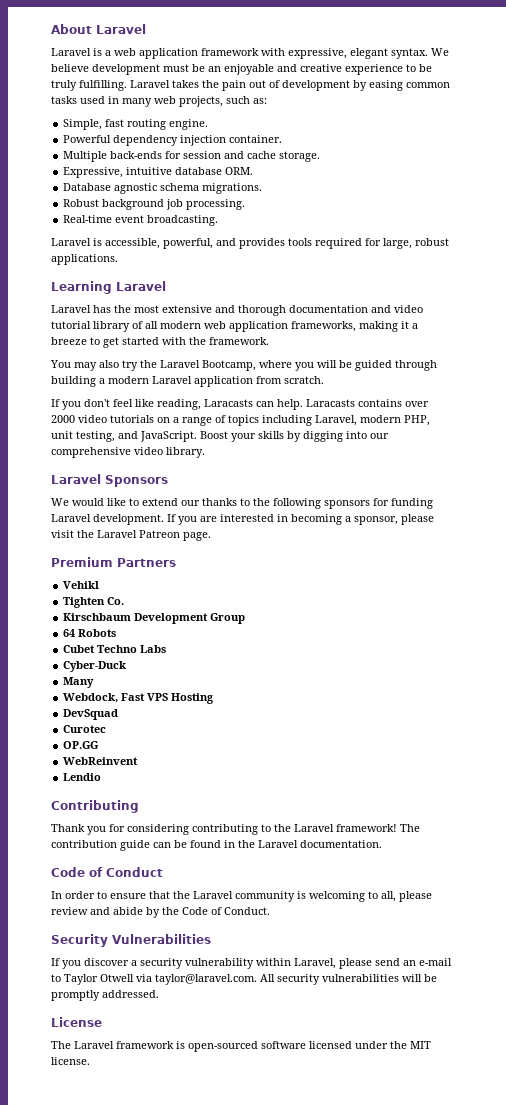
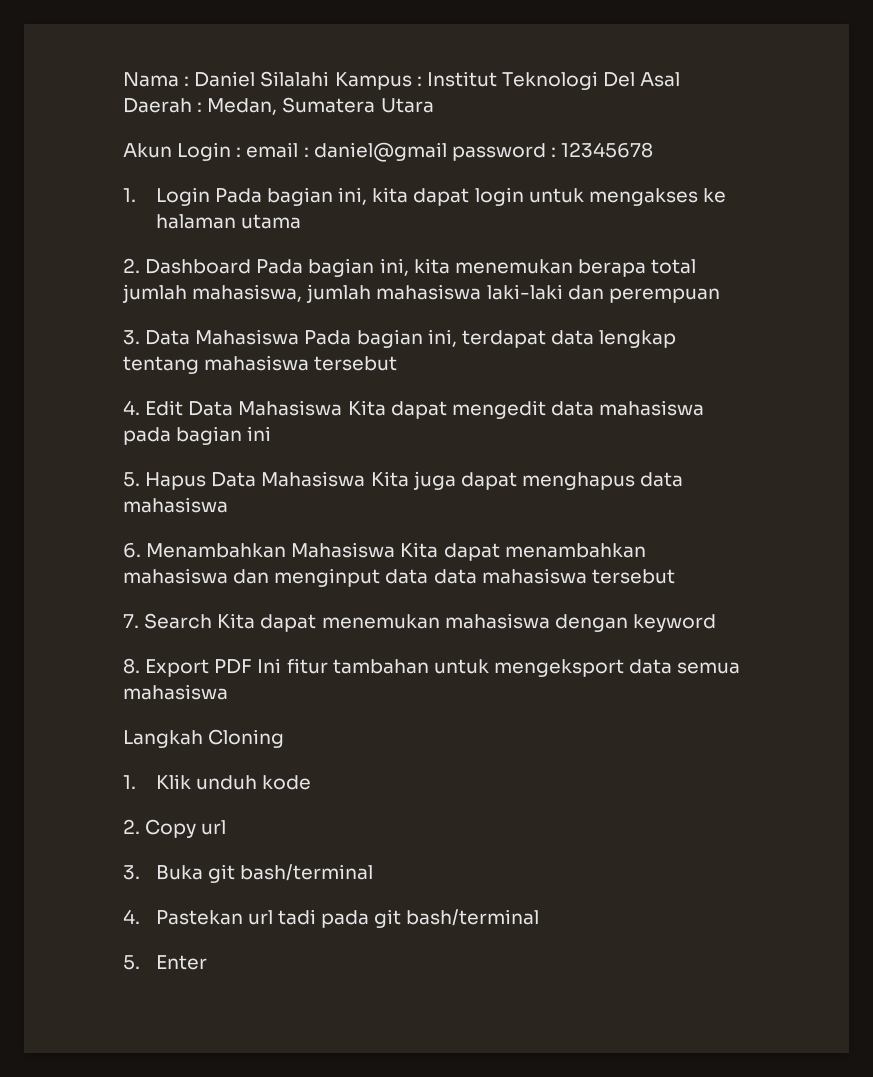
[51,24,146,34] [51,48,449,59] [51,64,432,75] [51,80,450,91] [51,96,267,107] [63,119,209,130] [63,135,283,146] [63,151,321,162] [63,167,254,178] [63,183,263,194] [63,199,246,210] [63,215,219,226] [51,238,449,249] [51,254,118,265] [51,281,166,294] [51,305,423,316] [51,321,418,332] [51,337,269,348] [50,360,437,371] [51,376,324,387] [51,399,429,410] [51,415,430,426] [51,431,389,442] [51,447,205,458] [51,474,168,487] [51,498,433,509] [51,514,434,525] [51,530,211,541] [51,557,176,567] [63,581,100,589] [63,597,125,608] [63,613,246,624] [63,629,117,637] [63,645,167,653] [63,661,127,672] [63,677,95,688] [63,693,215,704] [63,709,119,720] [63,725,107,733] [63,741,100,749] [63,757,139,765] [63,773,102,781] [51,800,139,813] [51,824,420,835] [51,840,382,851] [51,867,163,877] [51,891,432,902] [51,907,270,918] [51,934,211,947] [51,958,452,969] [51,974,437,985] [51,990,159,1001] [51,1017,102,1027] [51,1041,431,1052] [51,1057,90,1065] About Laravel // Laravel is a web application framework with expressive, elegant syntax. We believe development must be an enjoyable and creative experience to be truly fulfilling. Laravel takes the pain out of development by easing common tasks used in many web projects, such as: // Simple, fast routing engine. // Powerful dependency injection container. // Multiple back-ends for session and cache storage. // Expressive, intuitive database ORM. // Database agnostic schema migrations. // Robust background job processing. // Real-time event broadcasting. // Laravel is accessible, powerful, and provides tools required for large, robust applications. // Learning Laravel // Laravel has the most extensive and thorough documentation and video tutorial library of all modern web application frameworks, making it a breeze to get started with the framework. // You may also try the Laravel Bootcamp, where you will be guided through building a modern Laravel application from scratch. // If you don't feel like reading, Laracasts can help. Laracasts contains over 2000 video tutorials on a range of topics including Laravel, modern PHP, unit testing, and JavaScript. Boost your skills by digging into our comprehensive video library. // Laravel Sponsors // We would like to extend our thanks to the following sponsors for funding Laravel development. If you are interested in becoming a sponsor, please visit the Laravel Patreon page. // Premium Partners // Vehikl // Tighten Co. // Kirschbaum Development Group // 64 Robots // Cubet Techno Labs // Cyber-Duck // Many // Webdock, Fast VPS Hosting // DevSquad // Curotec // OP.GG // WebReinvent // Lendio // Contributing // Thank you for considering contributing to the Laravel framework! The contribution guide can be found in the Laravel documentation. // Code of Conduct // In order to ensure that the Laravel community is welcoming to all, please review and abide by the Code of Conduct. // Security Vulnerabilities // If you discover a security vulnerability within Laravel, please send an e-mail to Taylor Otwell via taylor@laravel.com. All security vulnerabilities will be promptly addressed. // License // The Laravel framework is open-sourced software licensed under the MIT license. -> [123,71,681,90] [123,97,434,115] [123,142,654,162] [123,187,726,206] [155,214,301,229] [123,258,697,277] [122,284,720,303] [123,329,677,348] [123,355,398,374] [123,400,705,419] [123,426,272,445] [123,471,684,490] [123,497,228,513] [123,542,646,561] [123,568,675,587] [123,613,716,632] [123,658,741,677] [123,684,228,700] [123,729,285,748] [123,774,312,790] [123,819,227,838] [123,864,374,883] [123,909,540,928] [123,955,207,970] Nama : Daniel Silalahi Kampus : Institut Teknologi Del Asal Daerah : Medan, Sumatera Utara // Akun Login : email : daniel@gmail password : 12345678 // 1. Login Pada bagian ini, kita dapat login untuk mengakses ke halaman utama // 2. Dashboard Pada bagian ini, kita menemukan berapa total jumlah mahasiswa, jumlah mahasiswa laki-laki dan perempuan // 3. Data Mahasiswa Pada bagian ini, terdapat data lengkap tentang mahasiswa tersebut // 4. Edit Data Mahasiswa Kita dapat mengedit data mahasiswa pada bagian ini // 5. Hapus Data Mahasiswa Kita juga dapat menghapus data mahasiswa // 6. Menambahkan Mahasiswa Kita dapat menambahkan mahasiswa dan menginput data data mahasiswa tersebut // 7. Search Kita dapat menemukan mahasiswa dengan keyword // 8. Export PDF Ini fitur tambahan untuk mengeksport data semua mahasiswa // Langkah Cloning // 1. Klik unduh kode // 2. Copy url // 3. Buka git bash/terminal // 4. Pastekan url tadi pada git bash/terminal // 5. Enter

